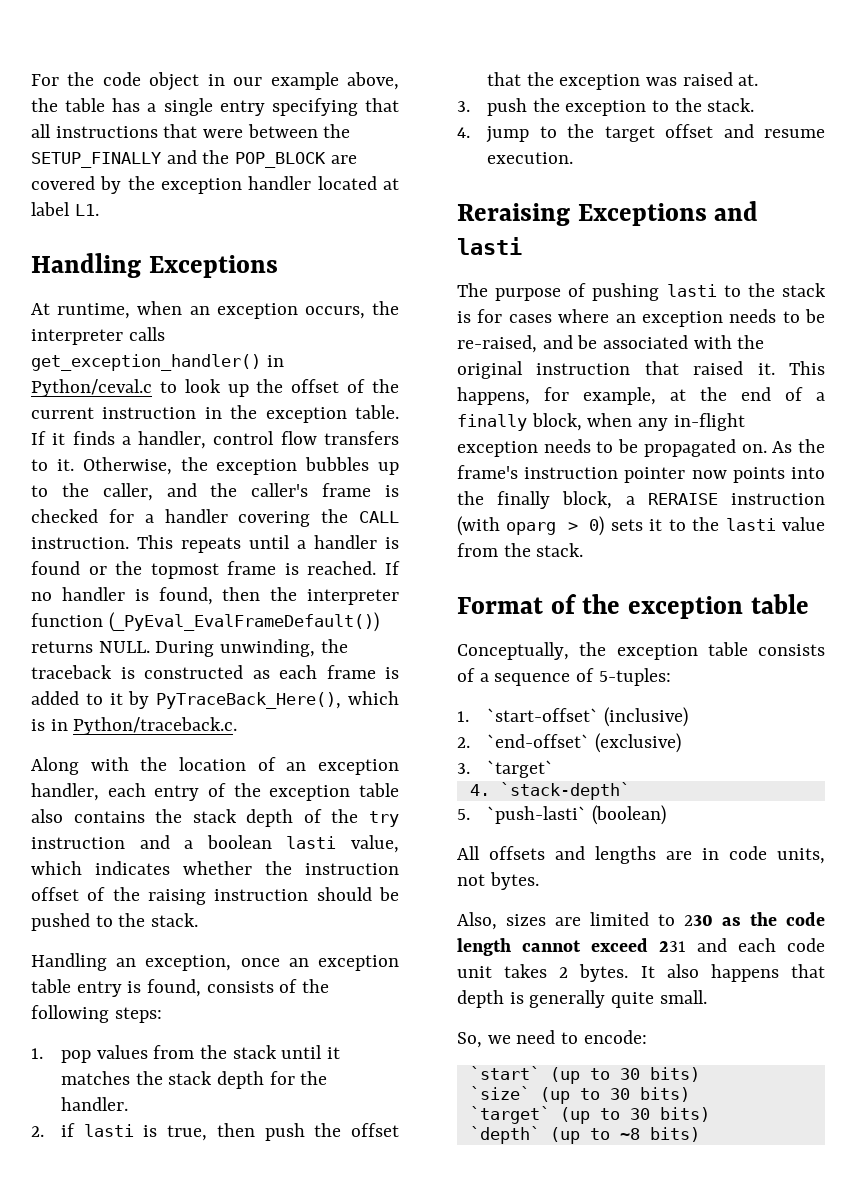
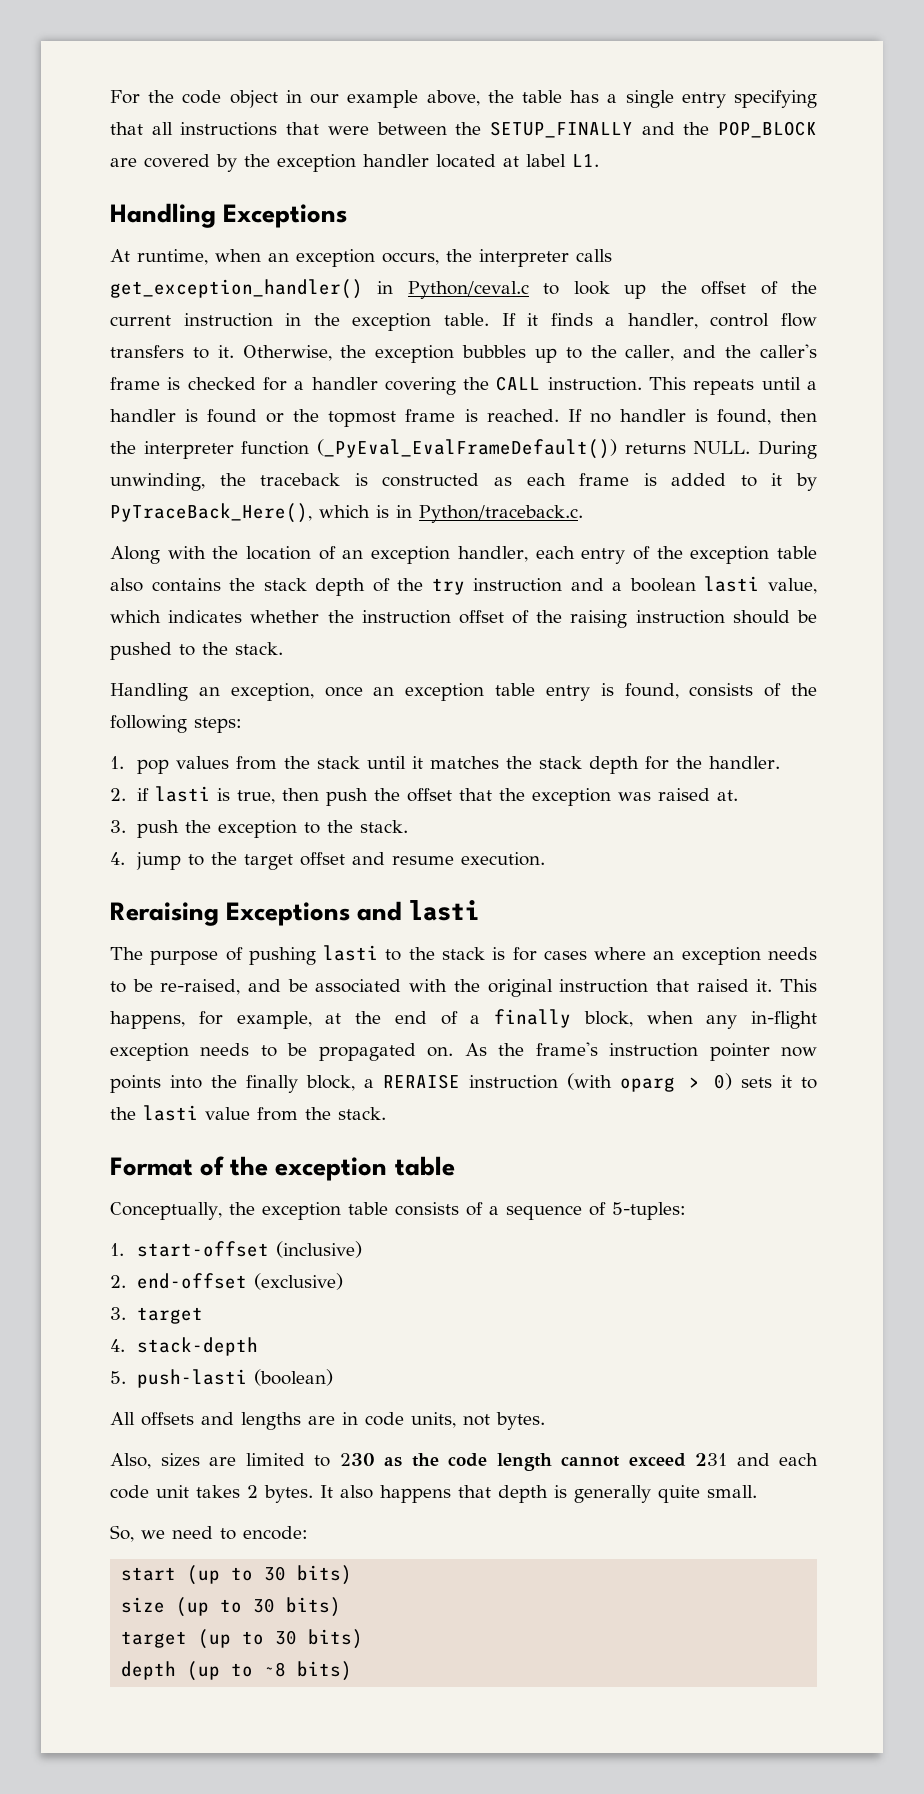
[487,708,599,722] `start-offset` -> [137,1241,270,1257] start-offset
[487,734,590,748] `end-offset` -> [137,1273,248,1289] end-offset
[487,760,554,778] [469,782,630,800] `target` // 4. `stack-depth` -> [137,1307,204,1324] [110,1337,259,1356] target // 4. stack-depth
[487,806,587,824] `push-lasti` -> [137,1369,248,1388] push-lasti
[469,1066,700,1084] [469,1086,690,1104] [469,1106,710,1124] [469,1126,540,1144] `start` (up to 30 bits) // `size` (up to 30 bits) // `target` (up to 30 bits) // `depth` -> [121,1565,353,1585] [121,1597,342,1617] [121,1629,364,1649] [121,1661,177,1680] start (up to 30 bits) // size (up to 30 bits) // target (up to 30 bits) // depth

